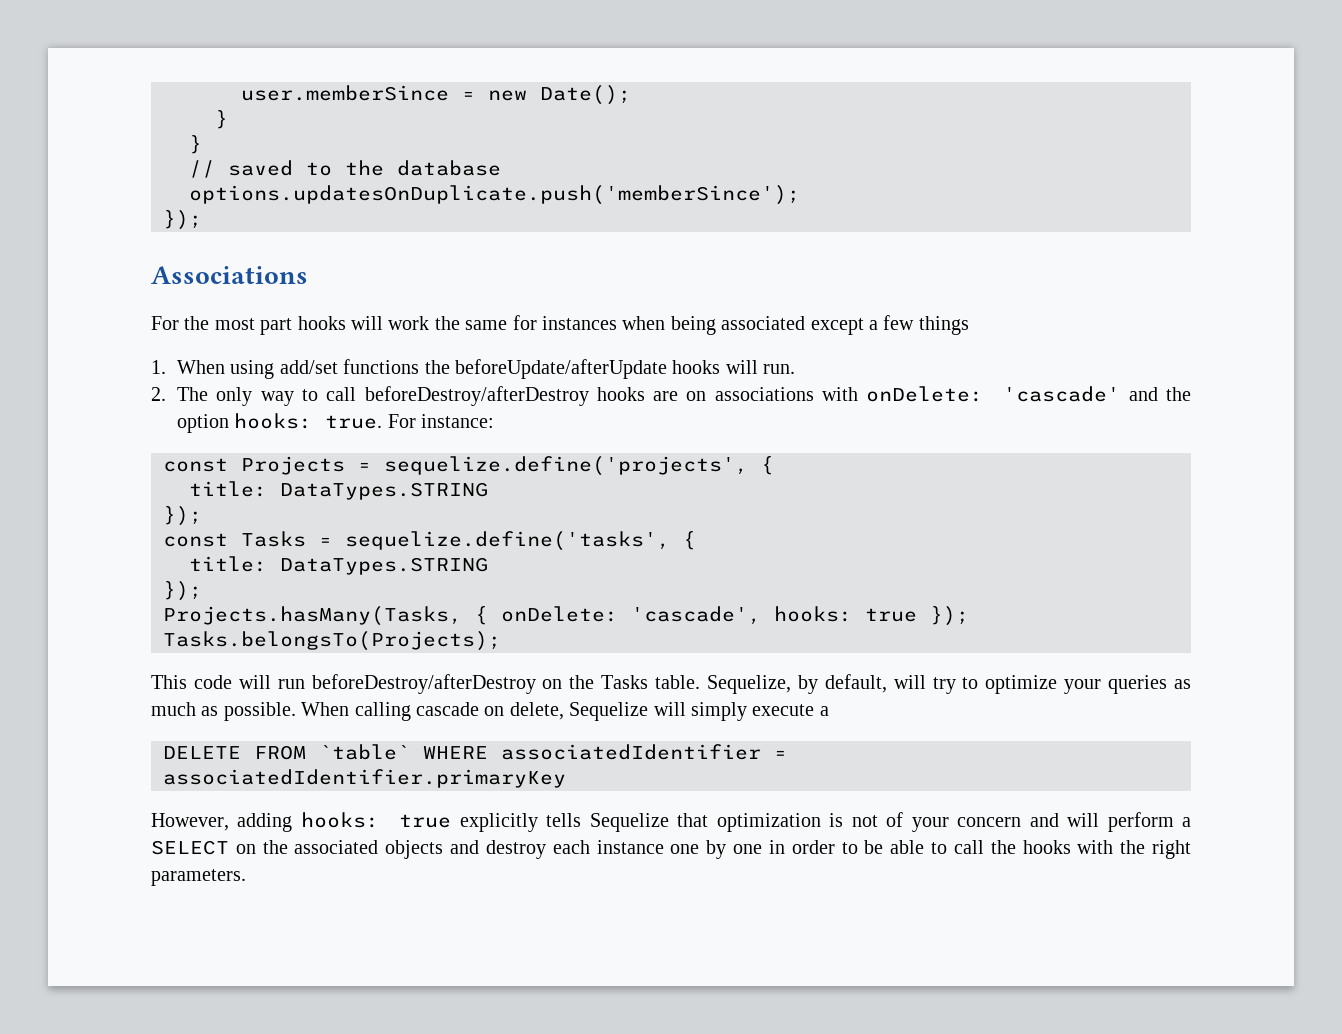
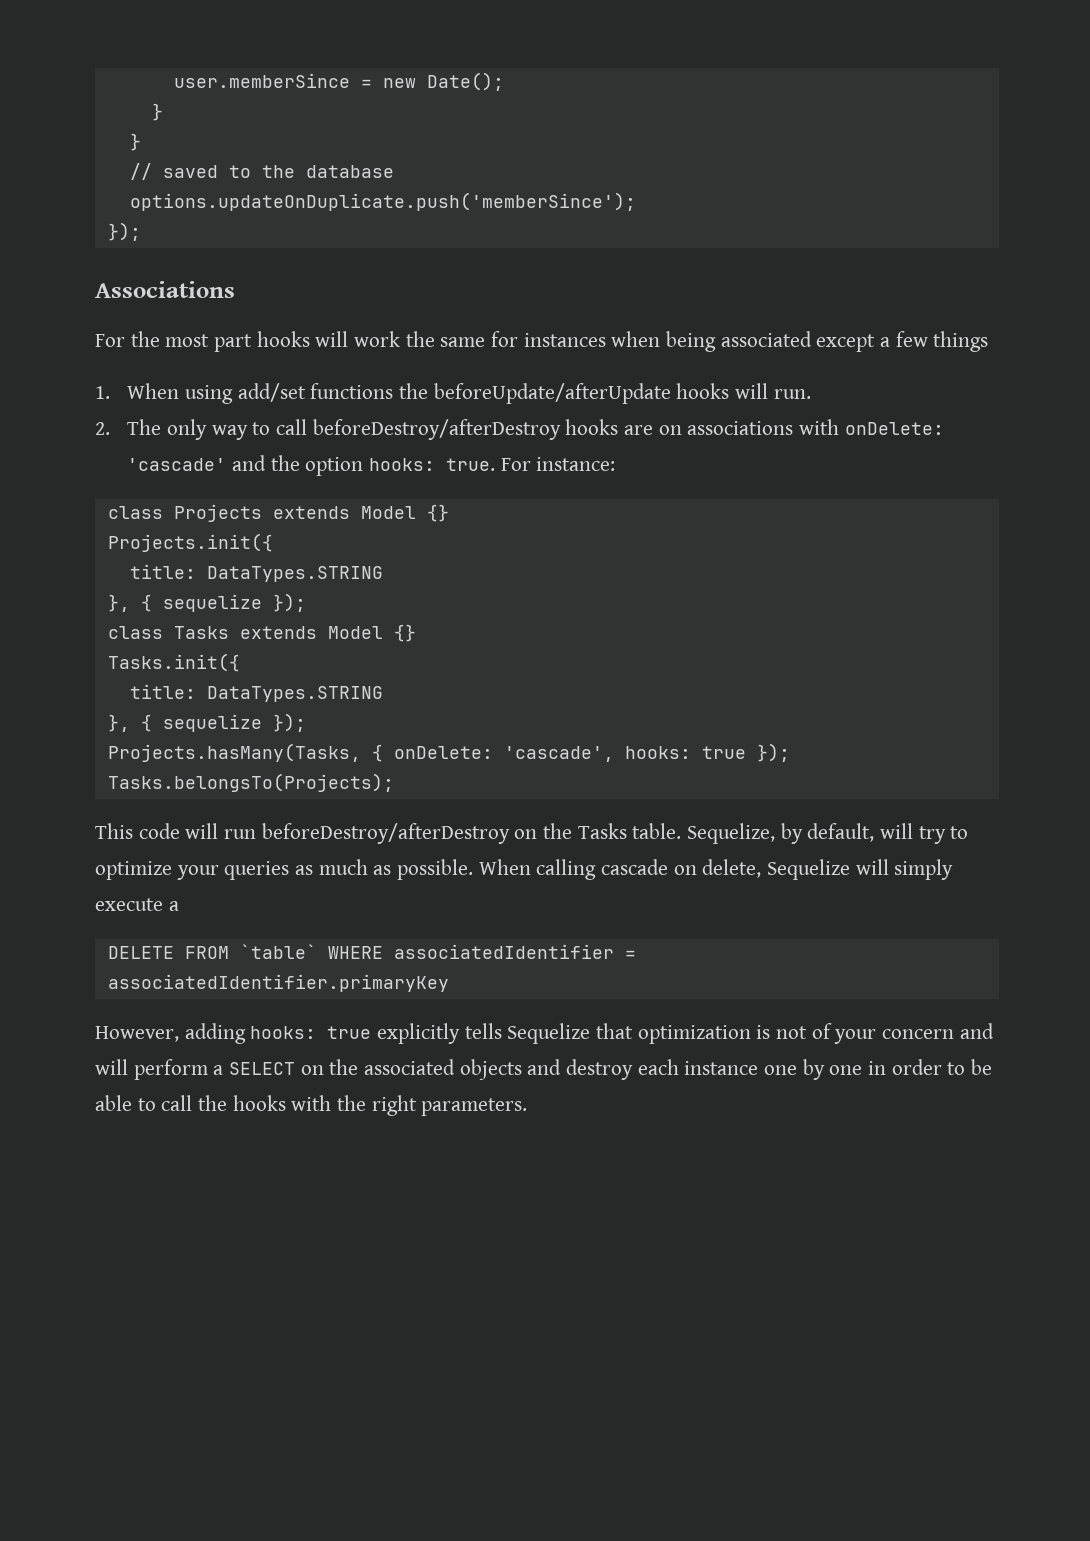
[189,185,800,205] options.updatesOnDuplicate.push('memberSince'); -> [129,192,636,211] options.updateOnDuplicate.push('memberSince');
[163,456,774,476] [189,481,488,500] [163,506,202,526] [163,531,696,551] [189,556,488,575] const Projects = sequelize.define('projects', { // title: DataTypes.STRING // }); // const Tasks = sequelize.define('tasks', { // title: DataTypes.STRING // -> [107,504,449,522] [107,533,273,552] [129,564,383,582] [107,593,306,612] [107,624,416,642] [107,653,240,672] [129,684,383,702] [107,714,262,732] class Projects extends Model {} // Projects.init({ // title: DataTypes.STRING // }, { sequelize }); // class Tasks extends Model {} // Tasks.init({ // title: DataTypes.STRING // }, { sequelize

